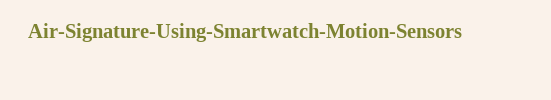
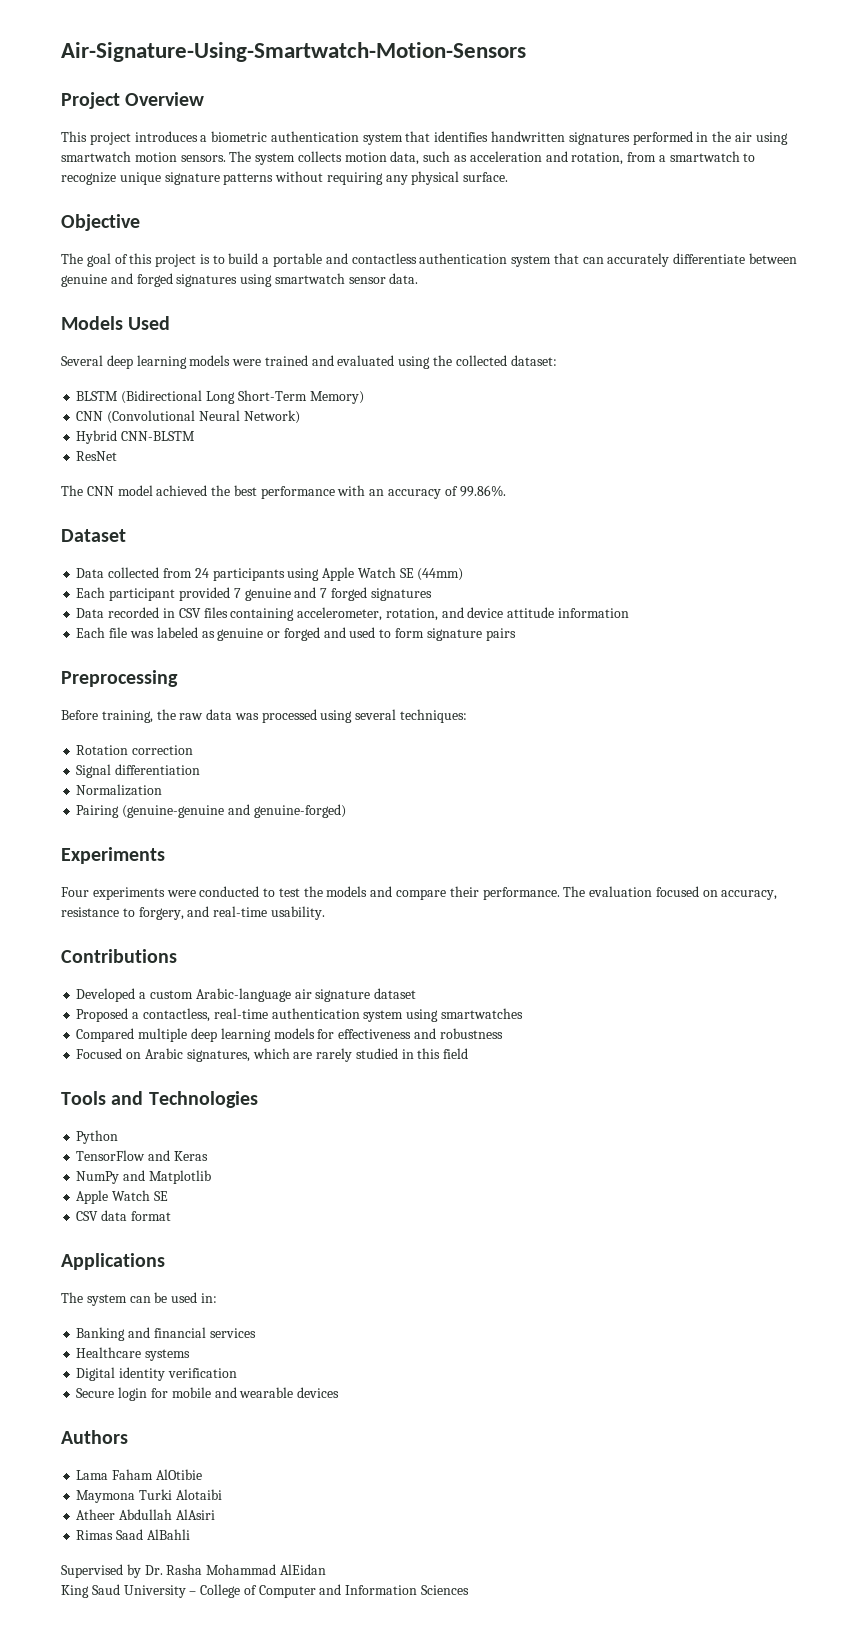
(462, 32) none -> [61,92,205,109] [61,131,788,145] [61,151,756,165] [61,171,509,185] [61,214,140,231] [61,253,798,267] [61,273,419,287] [61,316,171,330] [61,355,557,369] [76,390,364,404] [76,410,300,424] [76,430,196,444] [76,451,118,461] [61,485,506,499] [61,529,126,542] [76,567,464,581] [76,587,432,601] [76,607,629,621] [76,627,516,641] [61,670,178,687] [61,709,468,723] [76,745,194,755] [76,764,201,778] [76,784,163,796] [76,804,346,818] [61,847,165,864] [61,886,778,900] [61,906,325,920] [61,949,177,963] [76,988,417,1002] [76,1008,523,1022] [76,1028,503,1042] [76,1048,469,1062] [61,1091,258,1108] [76,1130,119,1144] [76,1150,208,1161] [76,1170,211,1184] [76,1190,168,1204] [76,1210,171,1221] [61,1253,165,1270] [61,1292,217,1306] [76,1327,256,1341] [76,1347,191,1361] [76,1367,237,1381] [76,1387,340,1401] [61,1430,128,1444] [76,1469,202,1480] [76,1489,222,1503] [76,1509,215,1520] [76,1529,190,1540] [61,1564,326,1578] [61,1584,470,1598] // Project Overview // This project introduces a biometric authentication system that identifies handwritten signatures performed in the air using smartwatch motion sensors. The system collects motion data, such as acceleration and rotation, from a smartwatch to recognize unique signature patterns without requiring any physical surface. // Objective // The goal of this project is to build a portable and contactless authentication system that can accurately differentiate between genuine and forged signatures using smartwatch sensor data. // Models Used // Several deep learning models were trained and evaluated using the collected dataset: // BLSTM (Bidirectional Long Short-Term Memory) // CNN (Convolutional Neural Network) // Hybrid CNN-BLSTM // ResNet // The CNN model achieved the best performance with an accuracy of 99.86%. // Dataset // Data collected from 24 participants using Apple Watch SE (44mm) // Each participant provided 7 genuine and 7 forged signatures // Data recorded in CSV files containing accelerometer, rotation, and device attitude information // Each file was labeled as genuine or forged and used to form signature pairs // Preprocessing // Before training, the raw data was processed using several techniques: // Rotation correction // Signal differentiation // Normalization // Pairing (genuine-genuine and genuine-forged) // Experiments // Four experiments were conducted to test the models and compare their performance. The evaluation focused on accuracy, resistance to forgery, and real-time usability. // Contributions // Developed a custom Arabic-language air signature dataset // Proposed a contactless, real-time authentication system using smartwatches // Compared multiple deep learning models for effectiveness and robustness // Focused on Arabic signatures, which are rarely studied in this field // Tools and Technologies // Python // TensorFlow and Keras // NumPy and Matplotlib // Apple Watch SE // CSV data format // Applications // The system can be used in: // Banking and financial services // Healthcare systems // Digital identity verification // Secure login for mobile and wearable devices // Authors // Lama Faham AlOtibie // Maymona Turki Alotaibi // Atheer Abdullah AlAsiri // Rimas Saad AlBahli // Supervised by Dr. Rasha Mohammad AlEidan // King Saud University – College of Computer and Information Sciences

